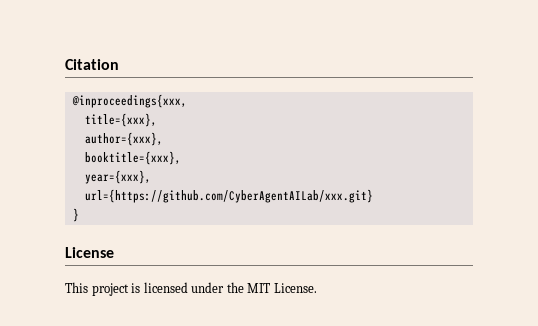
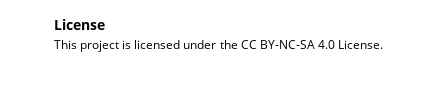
[65,59,119,70] [71,94,187,108] [84,113,157,127] [84,132,163,146] [84,151,181,165] [84,170,151,184] [84,189,373,203] [72,208,79,222] Citation // @inproceedings{xxx, // title={xxx}, // author={xxx}, // booktitle={xxx}, // year={xxx}, // url={https://github.com/CyberAgentAILab/xxx.git} // } // -> (54, 24) none
[247,283,271,293] MIT -> [240,40,335,49] CC BY-NC-SA 4.0

